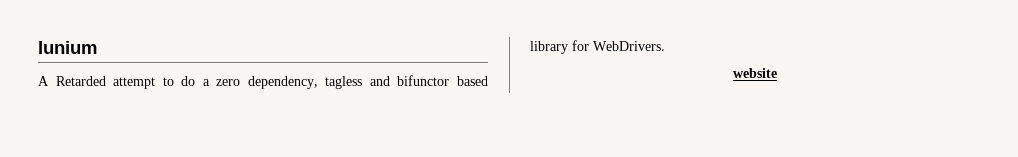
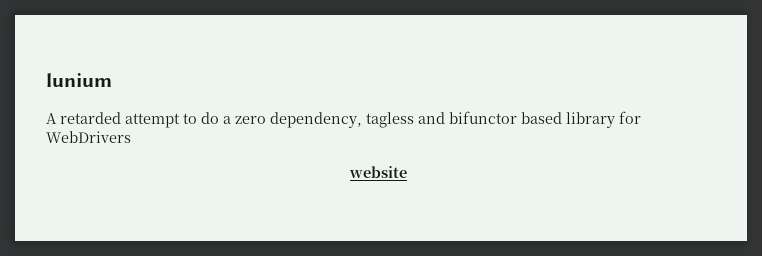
[55,76,106,86] Retarded -> [60,112,121,124] retarded
[593,41,665,51] WebDrivers. -> [46,131,131,143] WebDrivers

